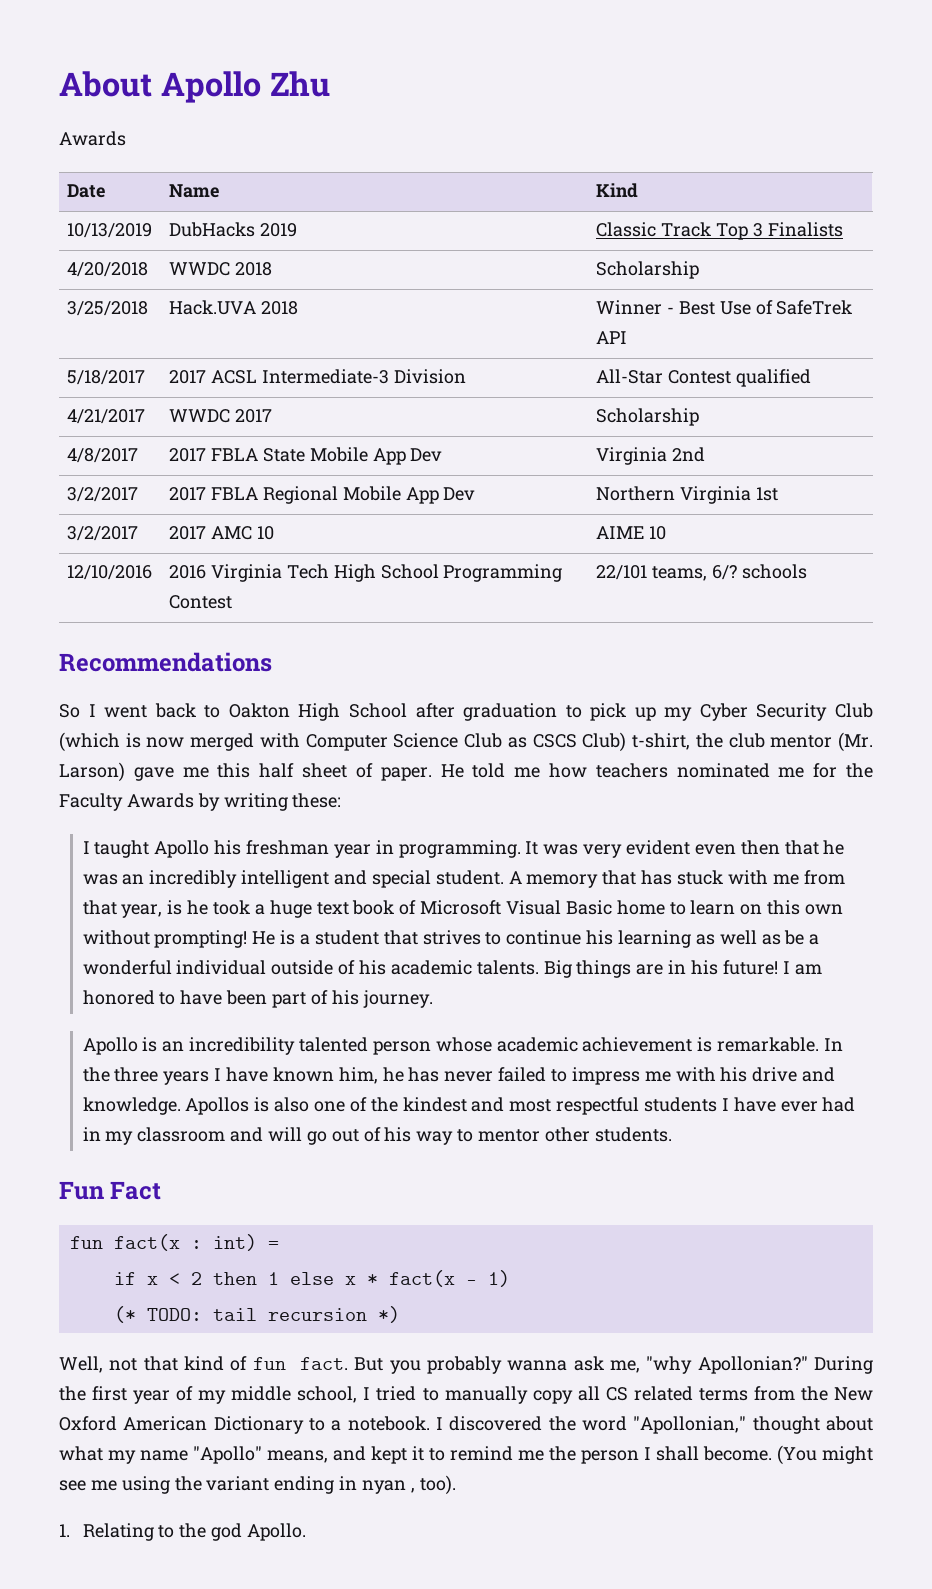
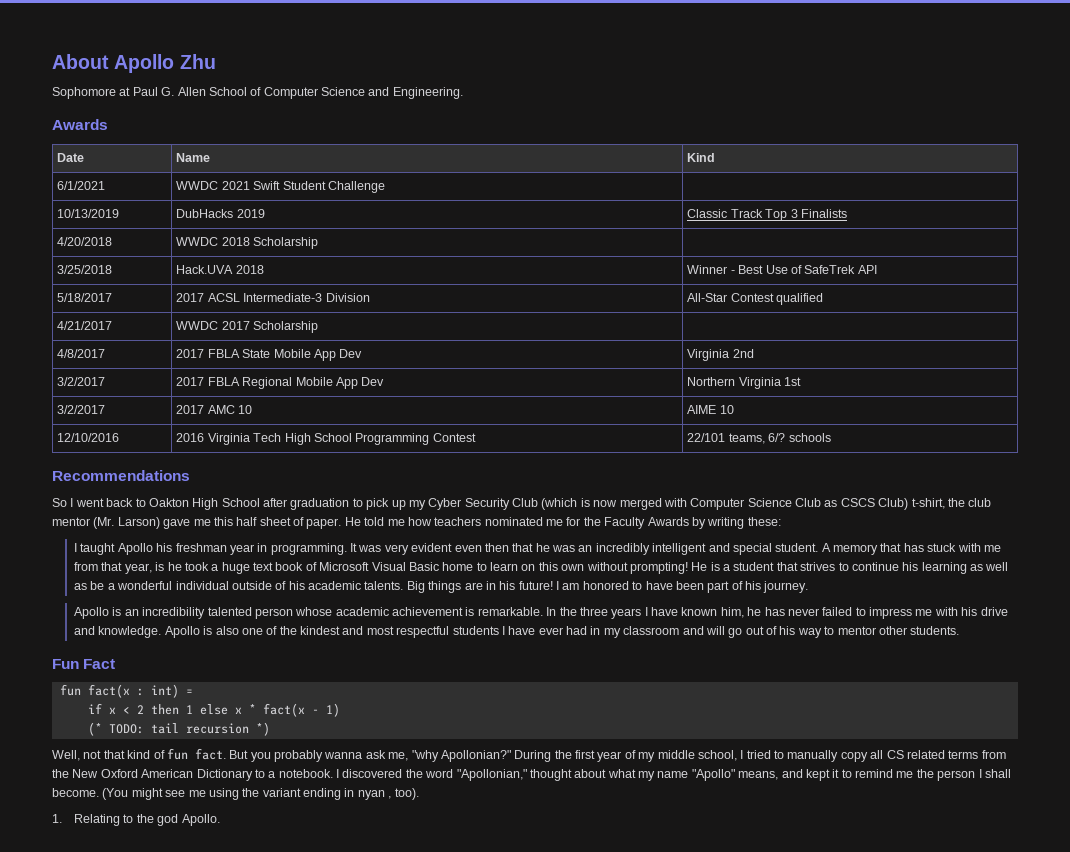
[59,131,126,146] [67,184,107,198] [169,184,221,198] [596,183,639,198] Awards // Date | Name | Kind -> [52,87,463,99] [52,119,108,130] [57,153,85,162] [176,153,211,162] [687,153,716,162] [57,181,106,190] [176,181,385,193] Sophomore at Paul G. Allen School of Computer Science and Engineering. // Awards // Date | Name | Kind // 6/1/2021 | WWDC 2021 Swift Student Challenge |
[596,261,700,279] | Scholarship -> [253,237,319,249] Scholarship |
[596,408,700,426] | Scholarship -> [253,321,319,333] Scholarship |
[185,1097,250,1115] Apollos -> [164,626,200,638] Apollo

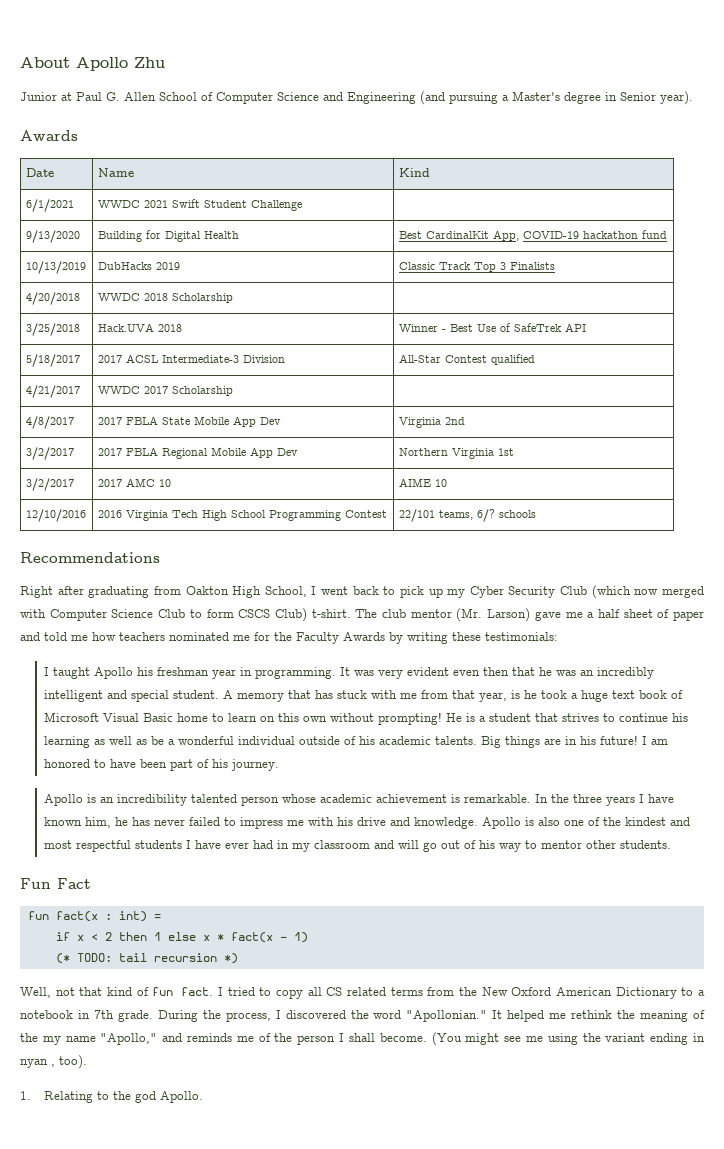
[52,87,116,99] Sophomore -> [20,92,57,101] Junior
[392,87,463,99] Engineering. -> [347,91,693,105] Engineering (and pursuing a Master's degree in Senior year).
(385, 187) none -> [25,230,80,243] [97,230,239,242] [398,230,667,241] // 9/13/2020 | Building for Digital Health | Best CardinalKit App, COVID-19 hackathon fund
[52,498,350,510] So I went back to Oakton High School after graduation -> [20,586,379,598] Right after graduating from Oakton High School, I went back
[580,498,590,507] is -> (631, 592) none
[824,498,965,510] as CSCS Club) t-shirt, the -> [189,608,378,622] to form CSCS Club) t-shirt. The
[213,517,233,526] this -> [587,612,595,618] a
[306,517,361,529] paper. He -> [673,611,705,621] [20,632,40,641] paper and
[747,517,781,526] these: -> [452,632,558,641] these testimonials:
[229,750,737,762] But you probably wanna ask me, "why Apollonian?" During the first year of my middle school, -> (214, 991) none
[787,750,839,762] manually -> (272, 991) none
[278,769,914,781] notebook. I discovered the word "Apollonian," thought about what my name "Apollo" means, and kept it to remind me -> [20,1010,706,1022] [20,1033,271,1045] notebook in 7th grade. During the process, I discovered the word "Apollonian." It helped me rethink the meaning of the my name "Apollo," and reminds me of

